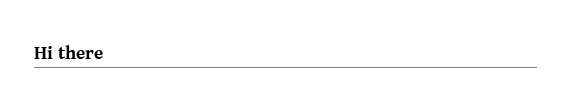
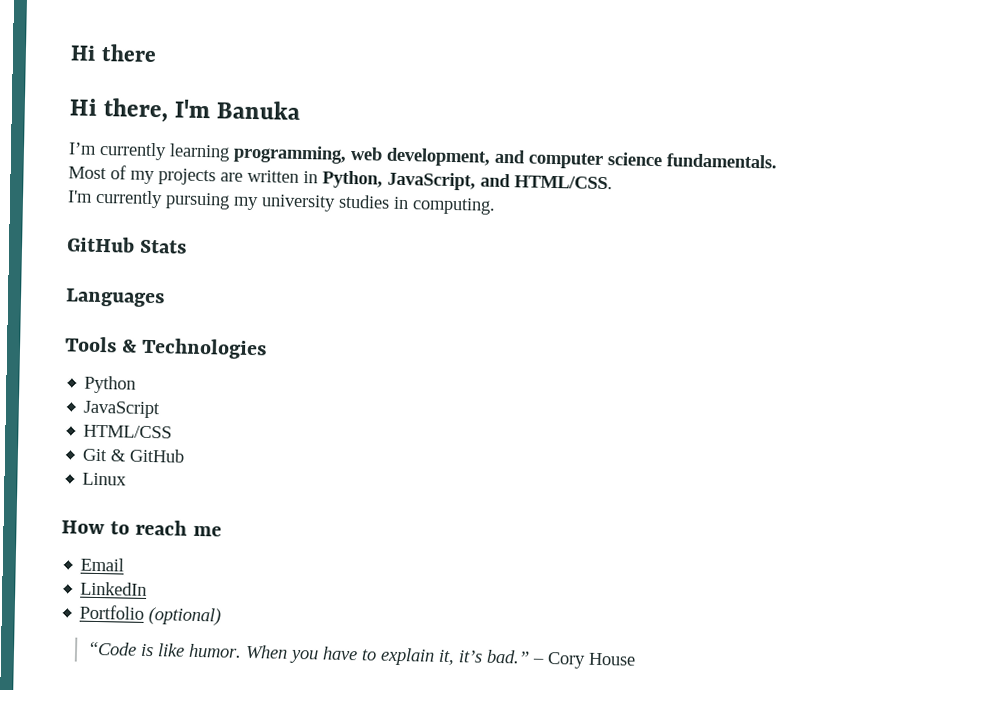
(103, 52) none -> [69,98,301,123] [68,141,778,169] [68,165,613,191] [67,189,496,215] [66,236,188,254] [65,288,165,308] [64,336,268,360] [84,375,137,394] [83,400,161,419] [83,424,173,439] [82,448,186,463] [82,472,128,486] [61,519,222,537] [80,557,125,572] [80,581,148,596] [79,604,222,626] [86,641,636,669] // Hi there, I'm Banuka // I’m currently learning programming, web development, and computer science fundamentals. // Most of my projects are written in Python, JavaScript, and HTML/CSS. // I'm currently pursuing my university studies in computing. // GitHub Stats // Languages // Tools & Technologies // Python // JavaScript // HTML/CSS // Git & GitHub // Linux // How to reach me // Email // LinkedIn // Portfolio (optional) // “Code is like humor. When you have to explain it, it’s bad.” – Cory House

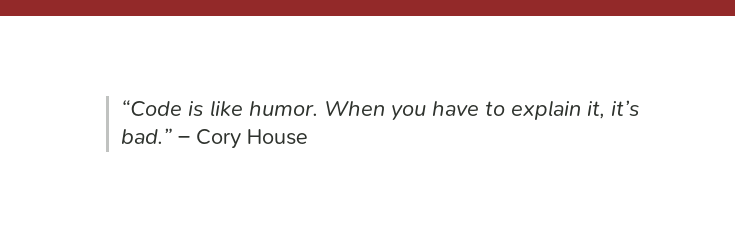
[70,43,157,63] [69,98,301,123] [68,141,778,169] [68,165,613,191] [67,189,496,215] [66,236,188,254] [65,288,165,308] [64,336,268,360] [84,375,137,394] [83,400,161,419] [83,424,173,439] [82,448,186,463] [82,472,128,486] [61,519,222,537] [80,557,125,572] [80,581,148,596] [79,604,222,626] Hi there // Hi there, I'm Banuka // I’m currently learning programming, web development, and computer science fundamentals. // Most of my projects are written in Python, JavaScript, and HTML/CSS. // I'm currently pursuing my university studies in computing. // GitHub Stats // Languages // Tools & Technologies // Python // JavaScript // HTML/CSS // Git & GitHub // Linux // How to reach me // Email // LinkedIn // Portfolio (optional) // -> (121, 107) none

